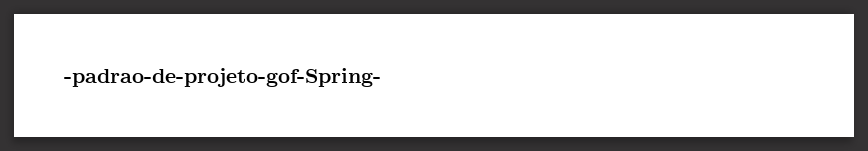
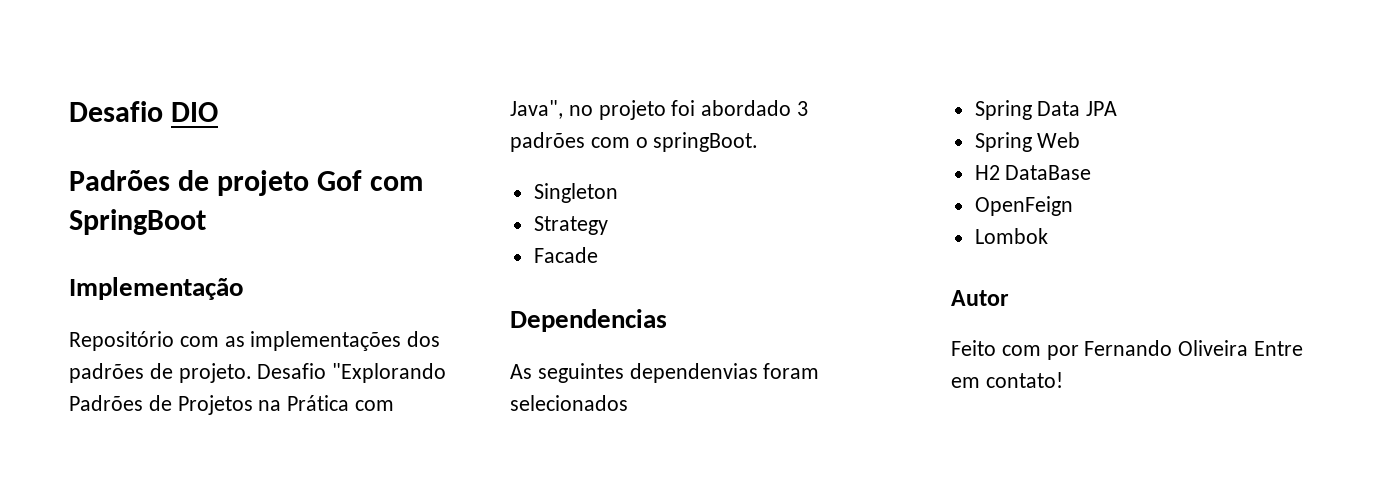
[64,68,381,87] -padrao-de-projeto-gof-Spring- -> [69,101,219,122] [69,170,424,196] [69,209,206,235] [69,277,244,300] [69,331,441,351] [69,363,447,383] [69,395,395,415] [510,100,809,120] [510,132,759,152] [533,183,618,203] [533,216,608,235] [533,247,598,263] [510,309,667,332] [510,363,820,383] [510,395,628,411] [974,100,1118,120] [974,132,1081,152] [974,165,1092,180] [974,196,1073,216] [974,228,1048,244] [951,290,1009,306] [951,340,1304,360] [951,372,1063,388] Desafio DIO // Padrões de projeto Gof com SpringBoot // Implementação // Repositório com as implementações dos padrões de projeto. Desafio "Explorando Padrões de Projetos na Prática com Java", no projeto foi abordado 3 padrões com o springBoot. // Singleton // Strategy // Facade // Dependencias // As seguintes dependenvias foram selecionados // Spring Data JPA // Spring Web // H2 DataBase // OpenFeign // Lombok // Autor // Feito com por Fernando Oliveira Entre em contato!

